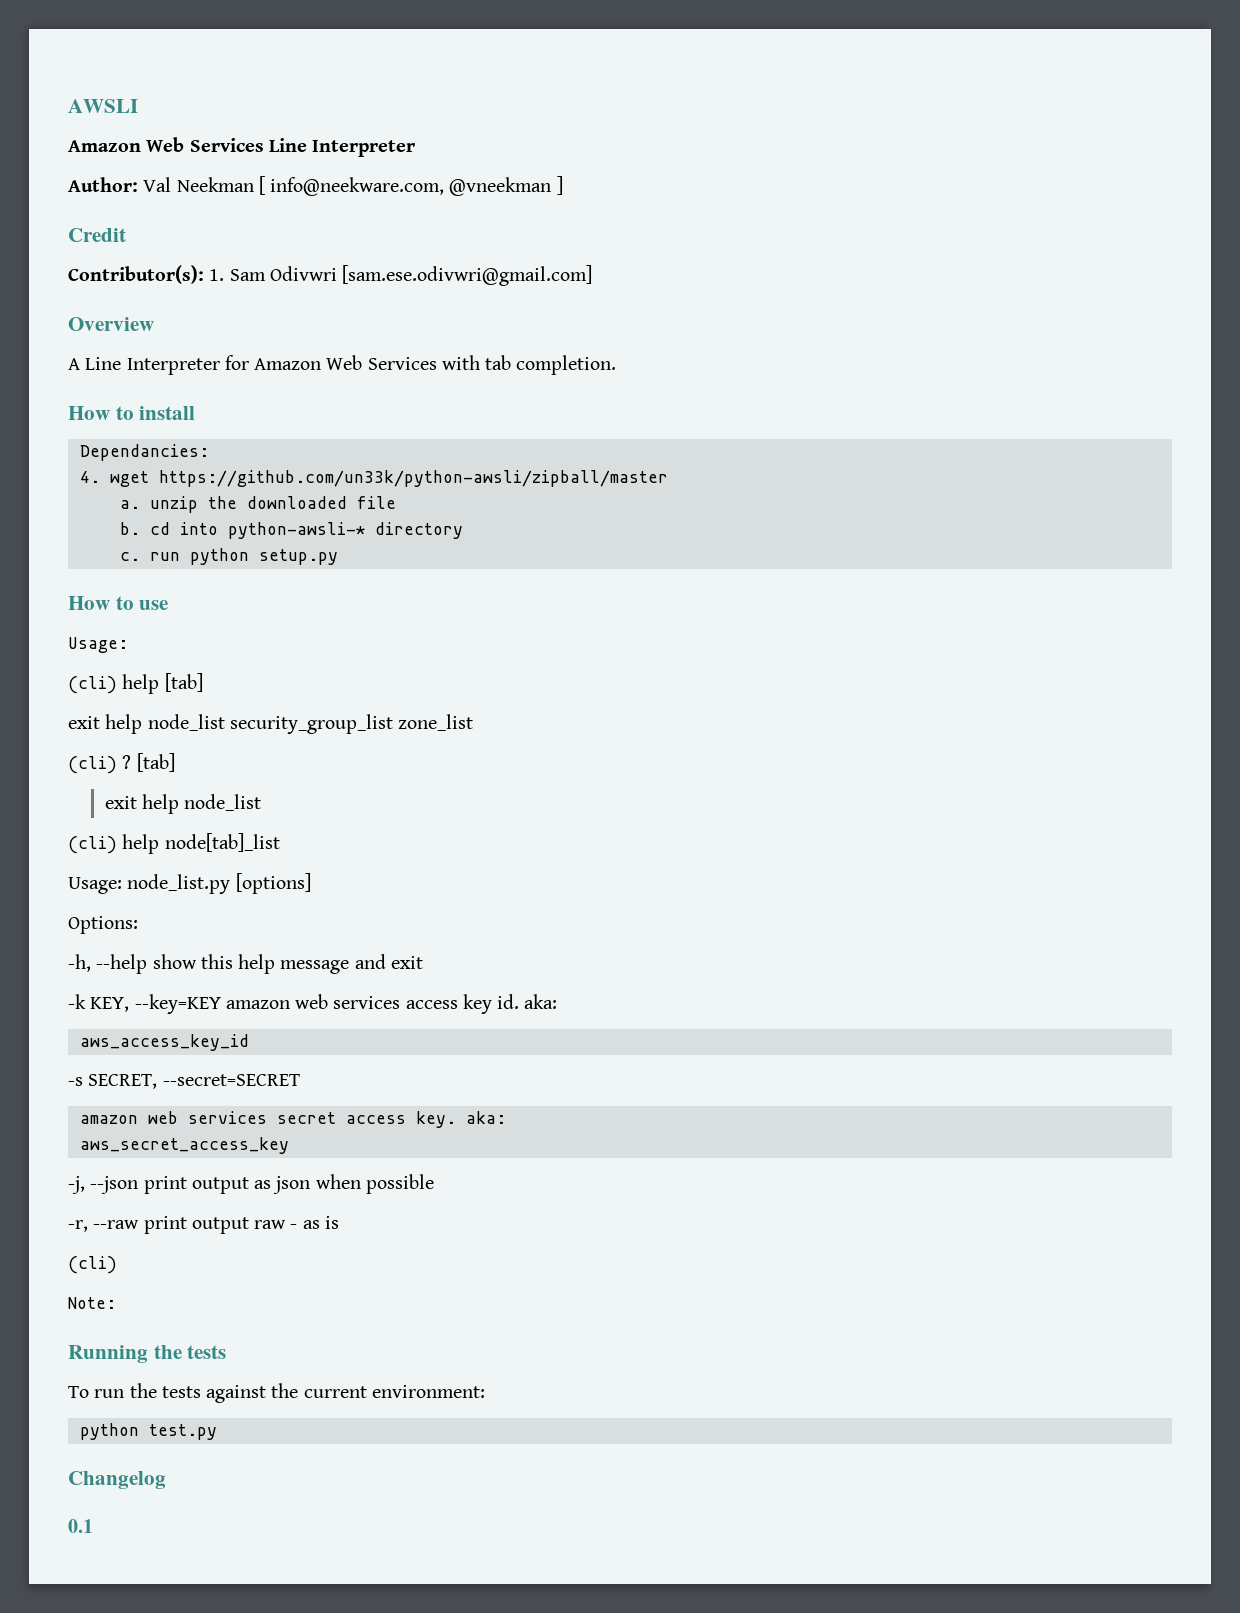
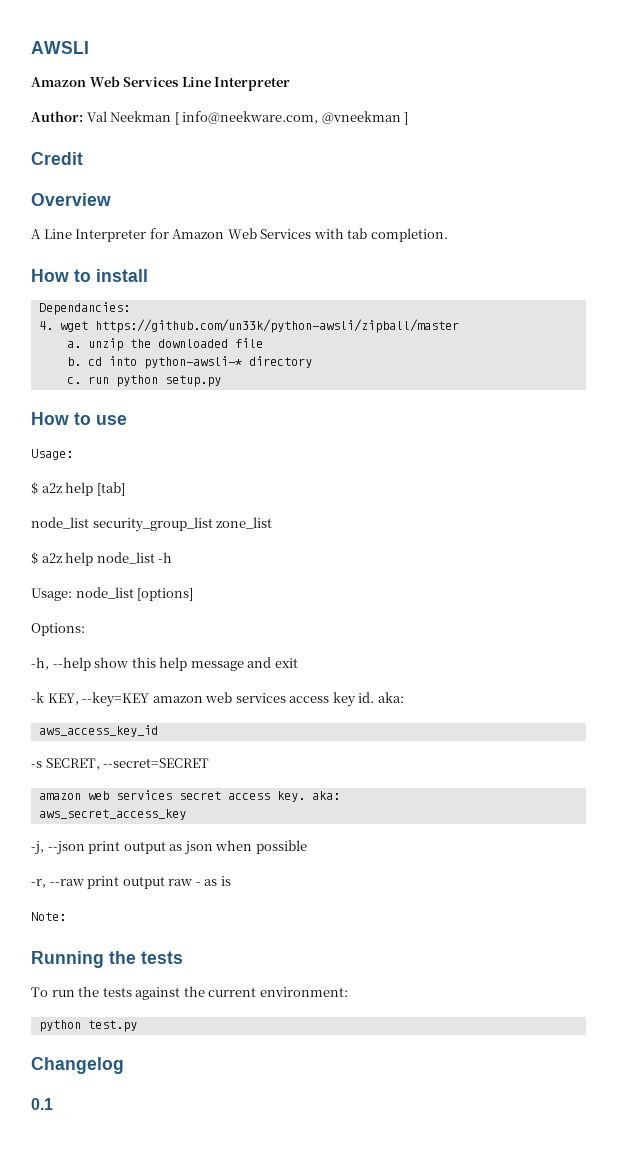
[68,265,593,286] // Contributor(s): 1. Sam Odivwri [sam.ese.odivwri@gmail.com] -> (83, 158) none
[68,676,117,694] (cli) -> [31,482,63,495] $ a2z
[68,714,143,734] exit help -> (125, 489) none
[68,753,175,774] [104,794,262,814] [68,833,280,854] [68,874,231,894] (cli) ? [tab] // exit help node_list // (cli) help node[tab]_list // Usage: node_list.py -> [31,552,173,566] [31,587,134,601] $ a2z help node_list -h // Usage: node_list
[68,1256,117,1274] // (cli) -> (231, 881) none

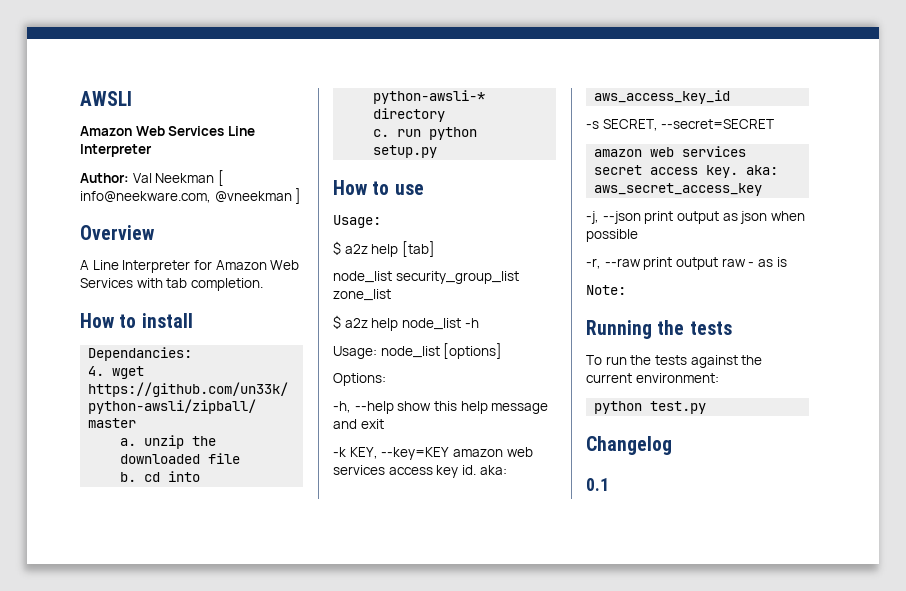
[31,152,83,165] // Credit -> (302, 196) none

